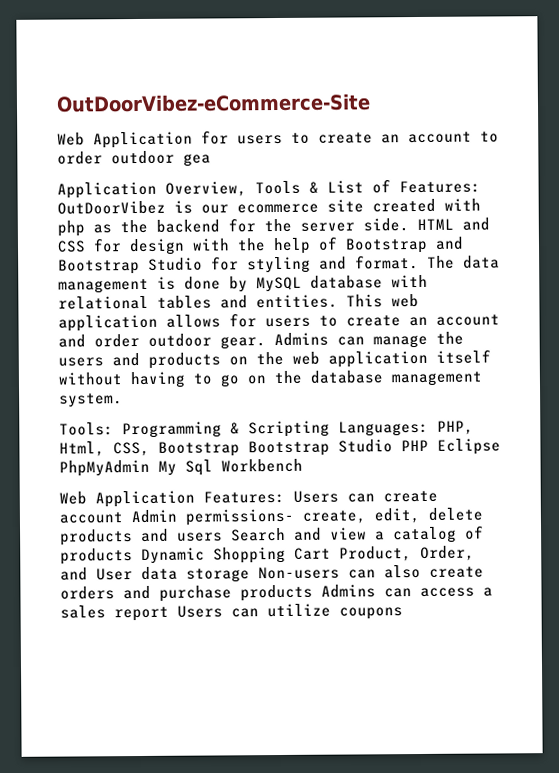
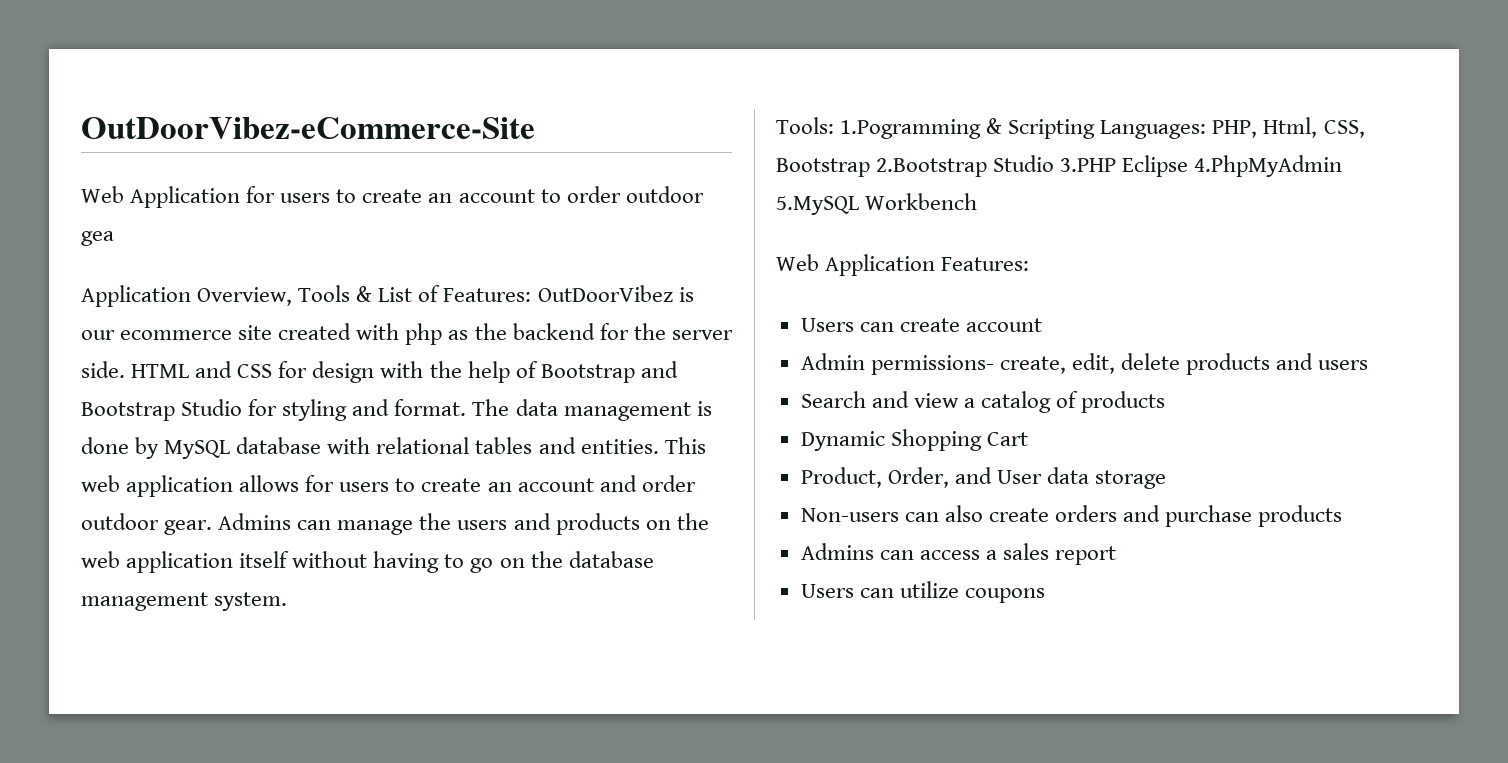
[122,421,222,439] Programming -> [840,119,982,139] 1.Pogramming
[248,438,501,457] [59,459,213,477] Bootstrap Studio PHP Eclipse PhpMyAdmin My Sql -> [876,155,1343,177] [776,196,859,215] 2.Bootstrap Studio 3.PHP Eclipse 4.PhpMyAdmin 5.MySQL
(285, 497) none -> (1030, 264) //
(123, 518) none -> (1042, 325) //
(223, 537) none -> (1369, 365) //
(133, 556) none -> (1166, 402) //
(331, 553) none -> (1028, 439) //
(250, 575) none -> (1167, 479) //
(313, 593) none -> (1343, 516) //
(169, 614) none -> (1117, 555) //

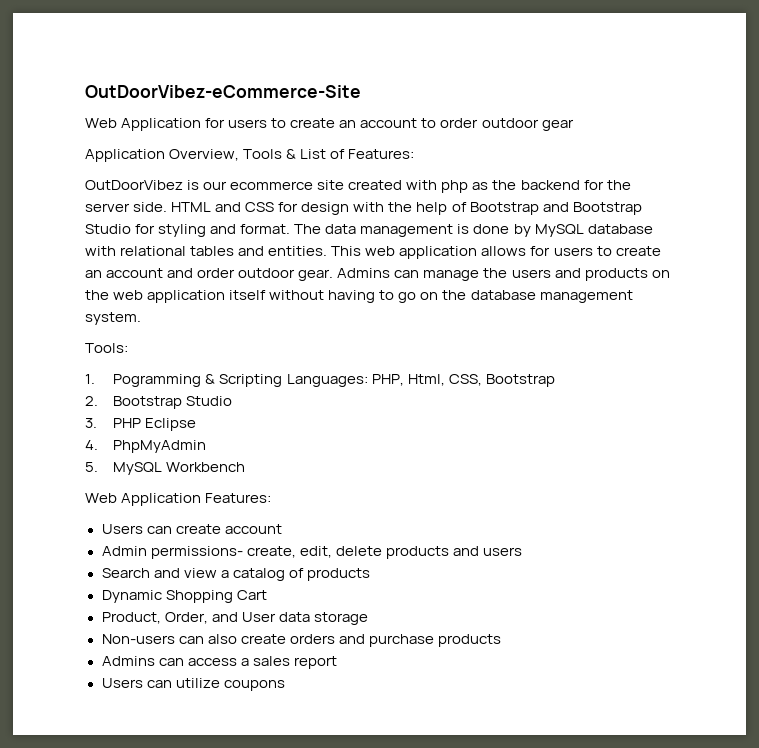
[81,231,114,246] gea -> [541,119,574,131] gear
(532, 295) none -> (415, 154) //
[840,119,982,139] 1.Pogramming -> [85,374,202,387] // 1. Pogramming
[876,155,1117,177] 2.Bootstrap Studio 3.PHP -> [85,396,233,409] [85,418,142,428] // 2. Bootstrap Studio // 3. PHP
[1194,155,1343,177] [776,196,859,215] 4.PhpMyAdmin 5.MySQL -> [85,440,207,453] [85,462,163,475] // 4. PhpMyAdmin // 5. MySQL

